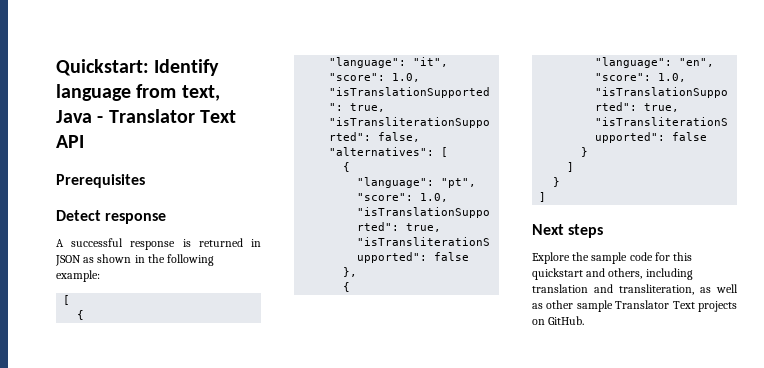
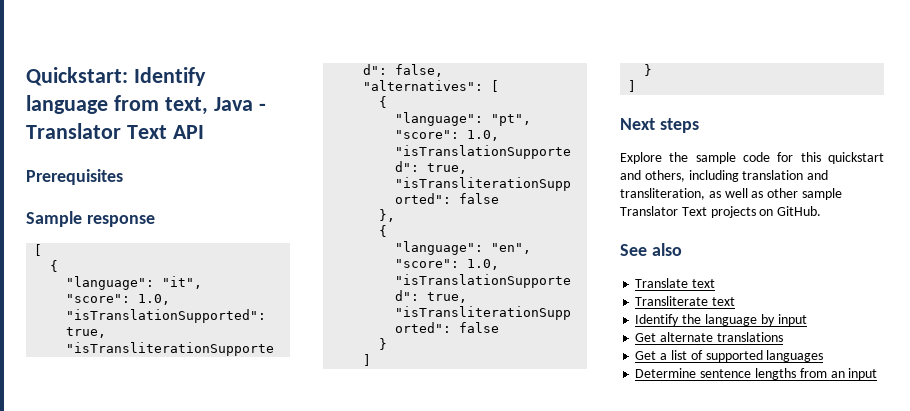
[56,210,167,224] [56,238,261,250] [55,254,215,266] [56,270,100,282] Detect response // A successful response is returned in JSON as shown in the following example: -> [26,211,155,227] Sample response
(585, 320) none -> [620,243,682,256] [635,278,716,288] [635,296,736,306] [635,314,807,326] [635,332,783,342] [635,350,824,362] [635,368,878,380] // See also // Translate text // Transliterate text // Identify the language by input // Get alternate translations // Get a list of supported languages // Determine sentence lengths from an input

